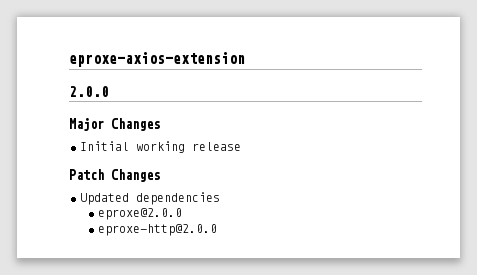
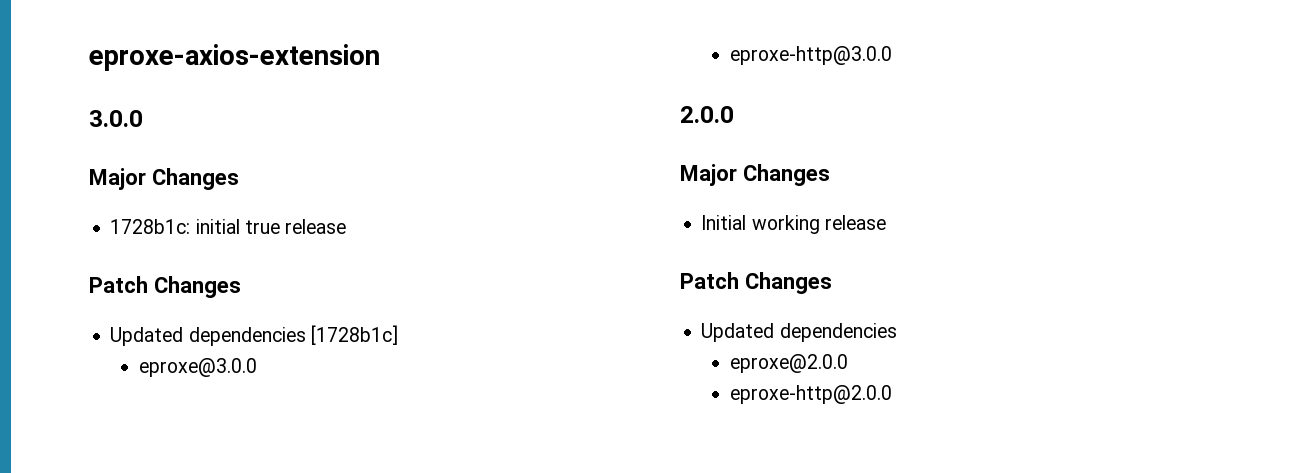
(245, 59) none -> [89,110,143,127] [89,168,239,190] [110,219,347,234] [89,276,241,298] [110,325,398,346] [138,358,257,377] [729,46,892,65] // 3.0.0 // Major Changes // 1728b1c: initial true release // Patch Changes // Updated dependencies [1728b1c] // eproxe@3.0.0 // eproxe-http@3.0.0

